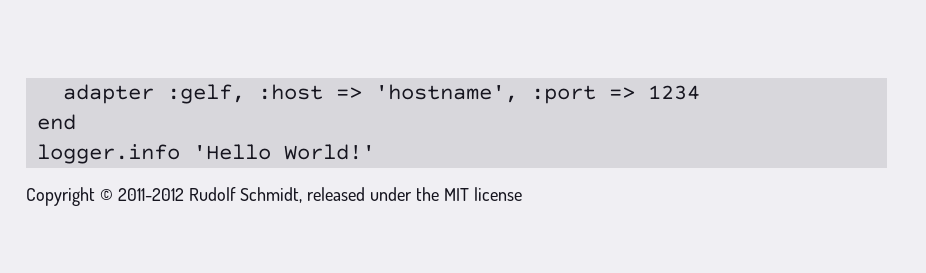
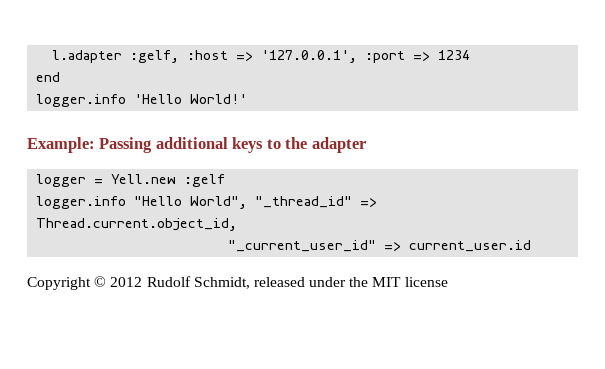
[62,84,154,104] adapter -> [52,50,123,63] l.adapter
[374,84,518,103] 'hostname', -> [261,50,358,63] '127.0.0.1',
(375, 152) none -> [27,137,366,153] [36,174,226,187] [36,196,378,209] [36,218,238,231] [228,240,532,252] // Example: Passing additional keys to the adapter // logger = Yell.new :gelf // logger.info "Hello World", "_thread_id" => Thread.current.object_id, // "_current_user_id" => current_user.id
[117,188,184,201] 2011-2012 -> [110,277,143,287] 2012

